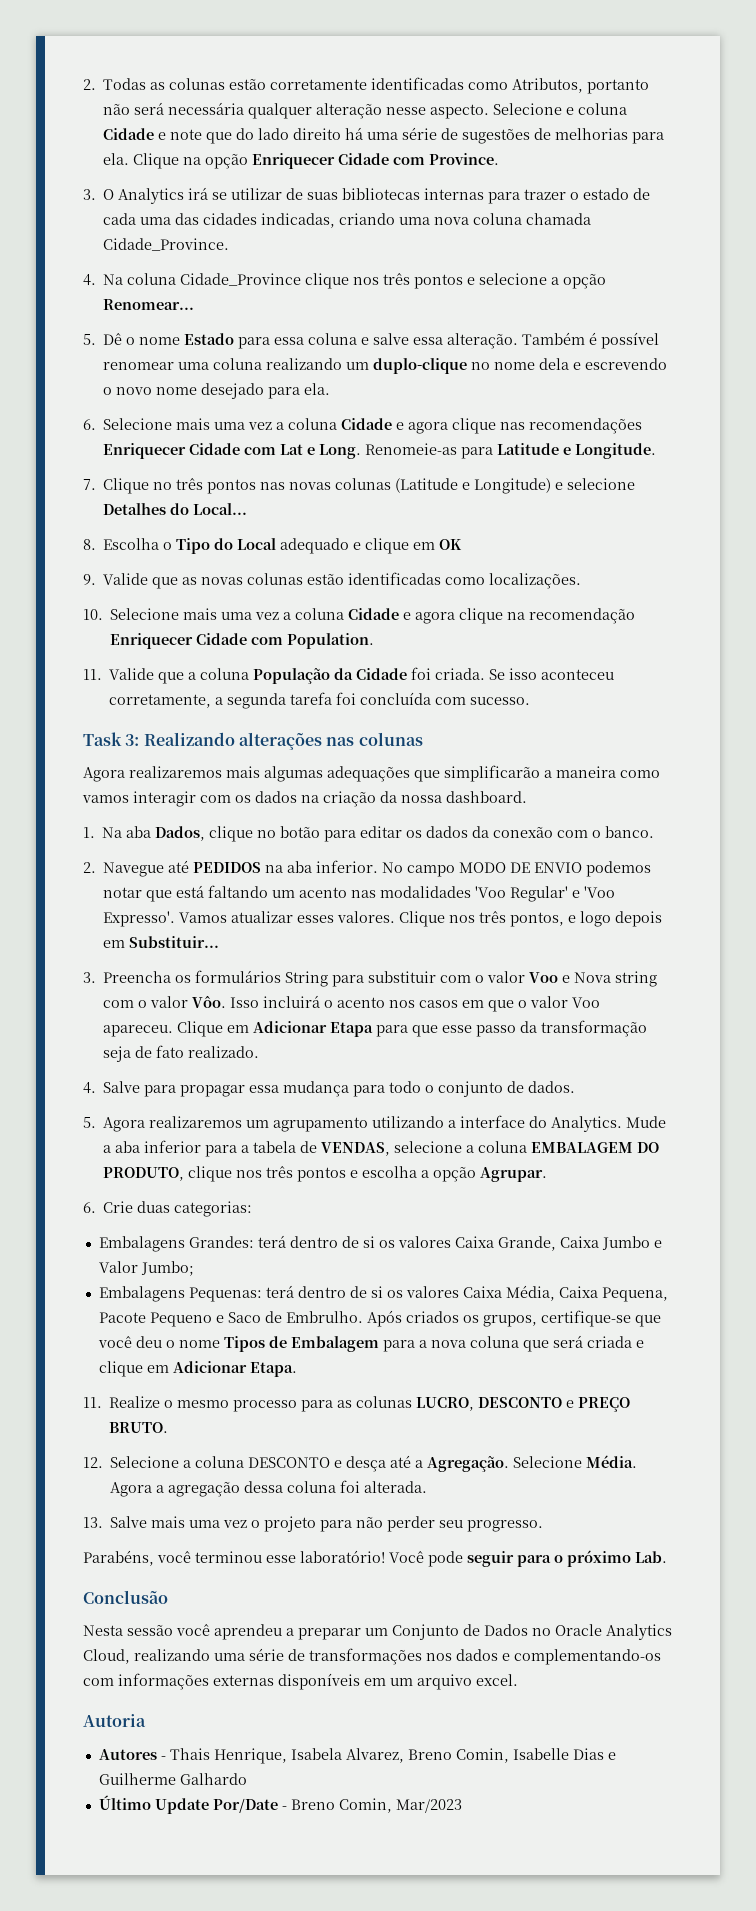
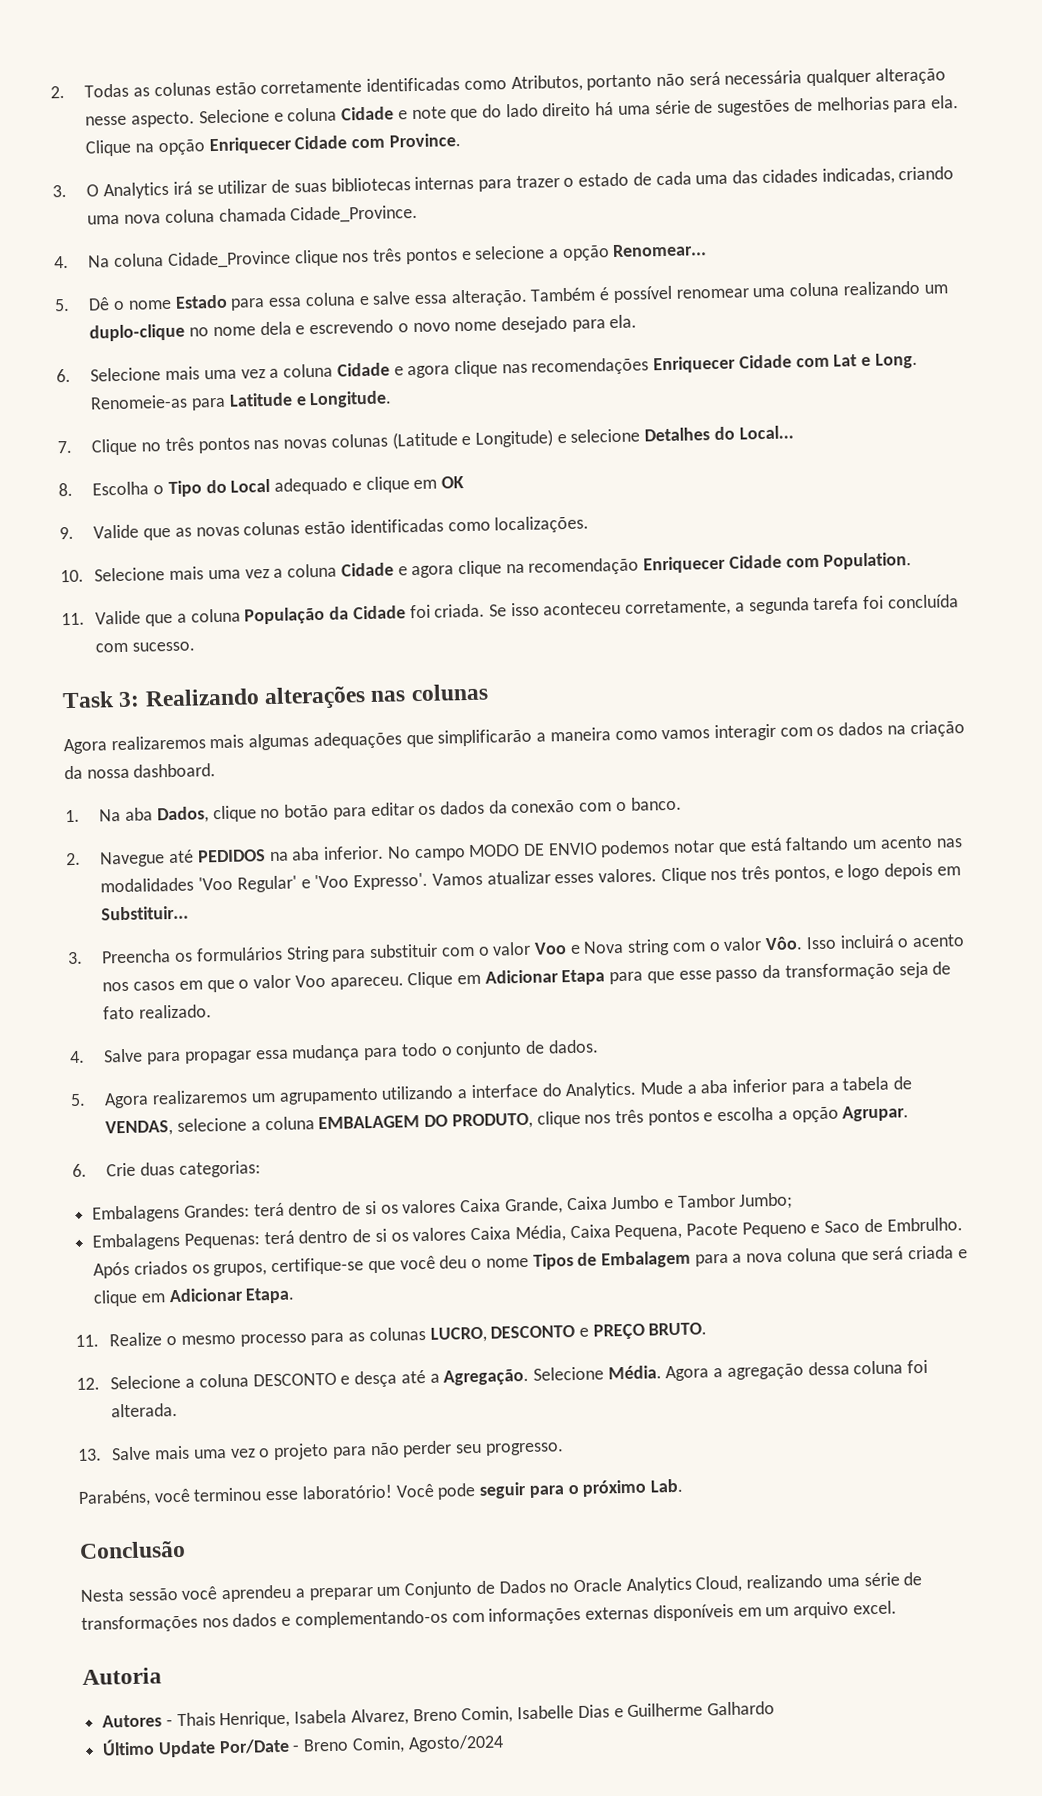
[98,1261,138,1273] Valor -> [676,1193,736,1208] Tambor
[395,1799,462,1813] Mar/2023 -> [407,1734,504,1753] Agosto/2024

